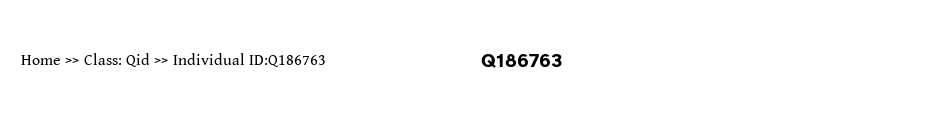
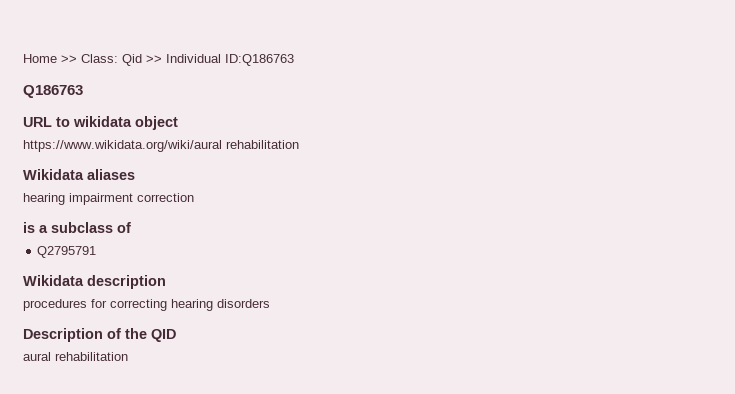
(563, 61) none -> [23,116,178,130] [23,140,299,152] [23,169,135,180] [23,193,194,205] [23,222,131,233] [37,246,97,258] [23,275,166,289] [23,299,270,311] [23,328,176,342] [23,352,128,361] // URL to wikidata object // https://www.wikidata.org/wiki/aural rehabilitation // Wikidata aliases // hearing impairment correction // is a subclass of // Q2795791 // Wikidata description // procedures for correcting hearing disorders // Description of the QID // aural rehabilitation

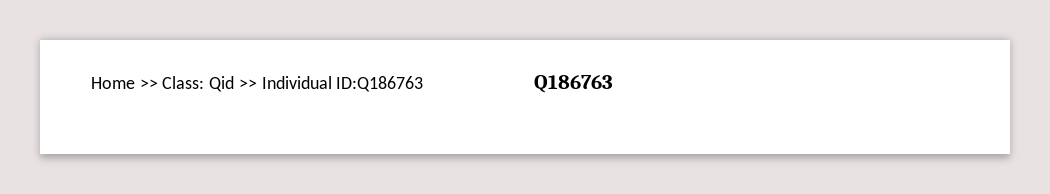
[23,116,178,130] [23,140,299,152] [23,169,135,180] [23,193,194,205] [23,222,131,233] [37,246,97,258] [23,275,166,289] [23,299,270,311] [23,328,176,342] [23,352,128,361] // URL to wikidata object // https://www.wikidata.org/wiki/aural rehabilitation // Wikidata aliases // hearing impairment correction // is a subclass of // Q2795791 // Wikidata description // procedures for correcting hearing disorders // Description of the QID // aural rehabilitation -> (613, 84) none

